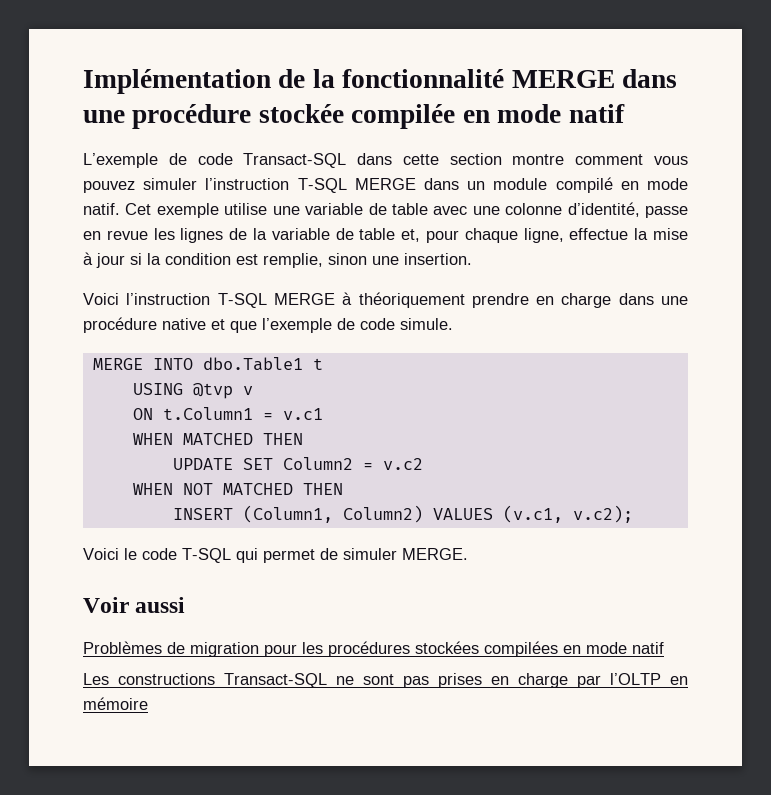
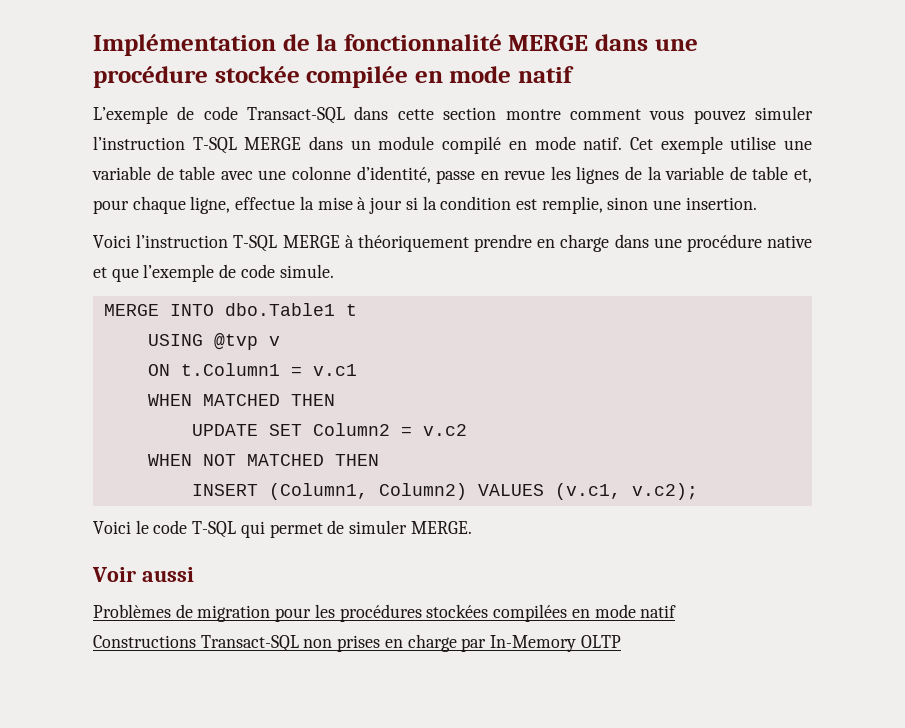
[83,673,429,688] Les constructions Transact-SQL ne sont pas -> [93,635,333,652] Constructions Transact-SQL non
[610,673,688,685] [83,697,148,710] l’OLTP en mémoire -> [490,635,621,652] In-Memory OLTP

